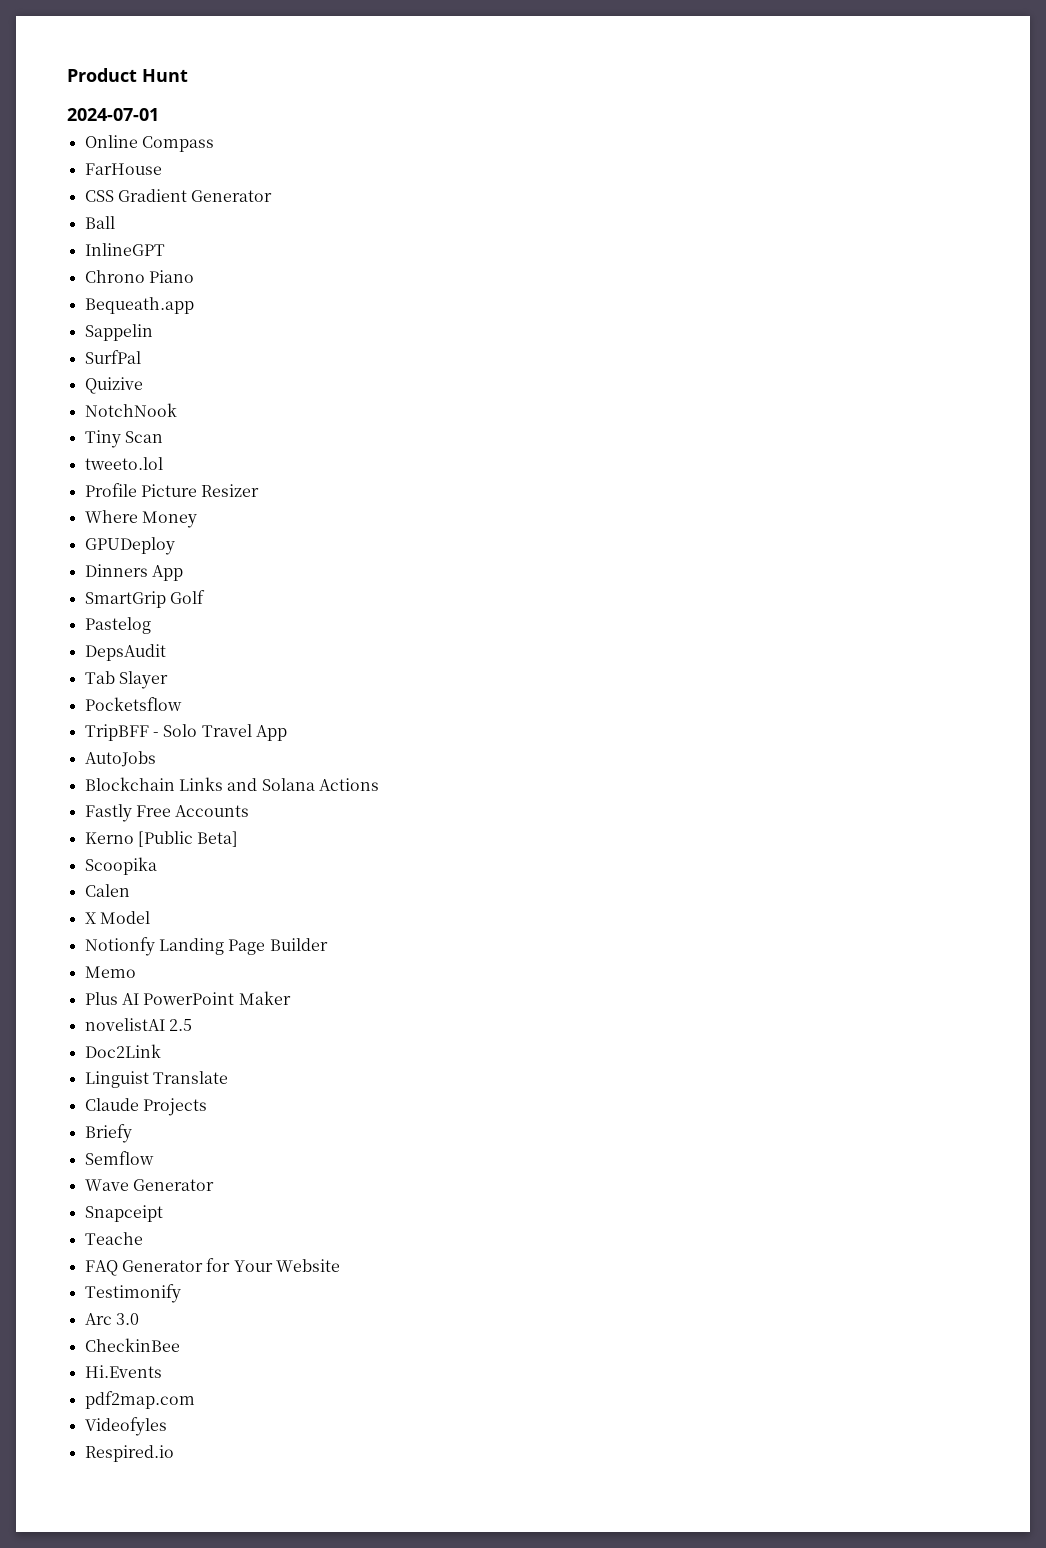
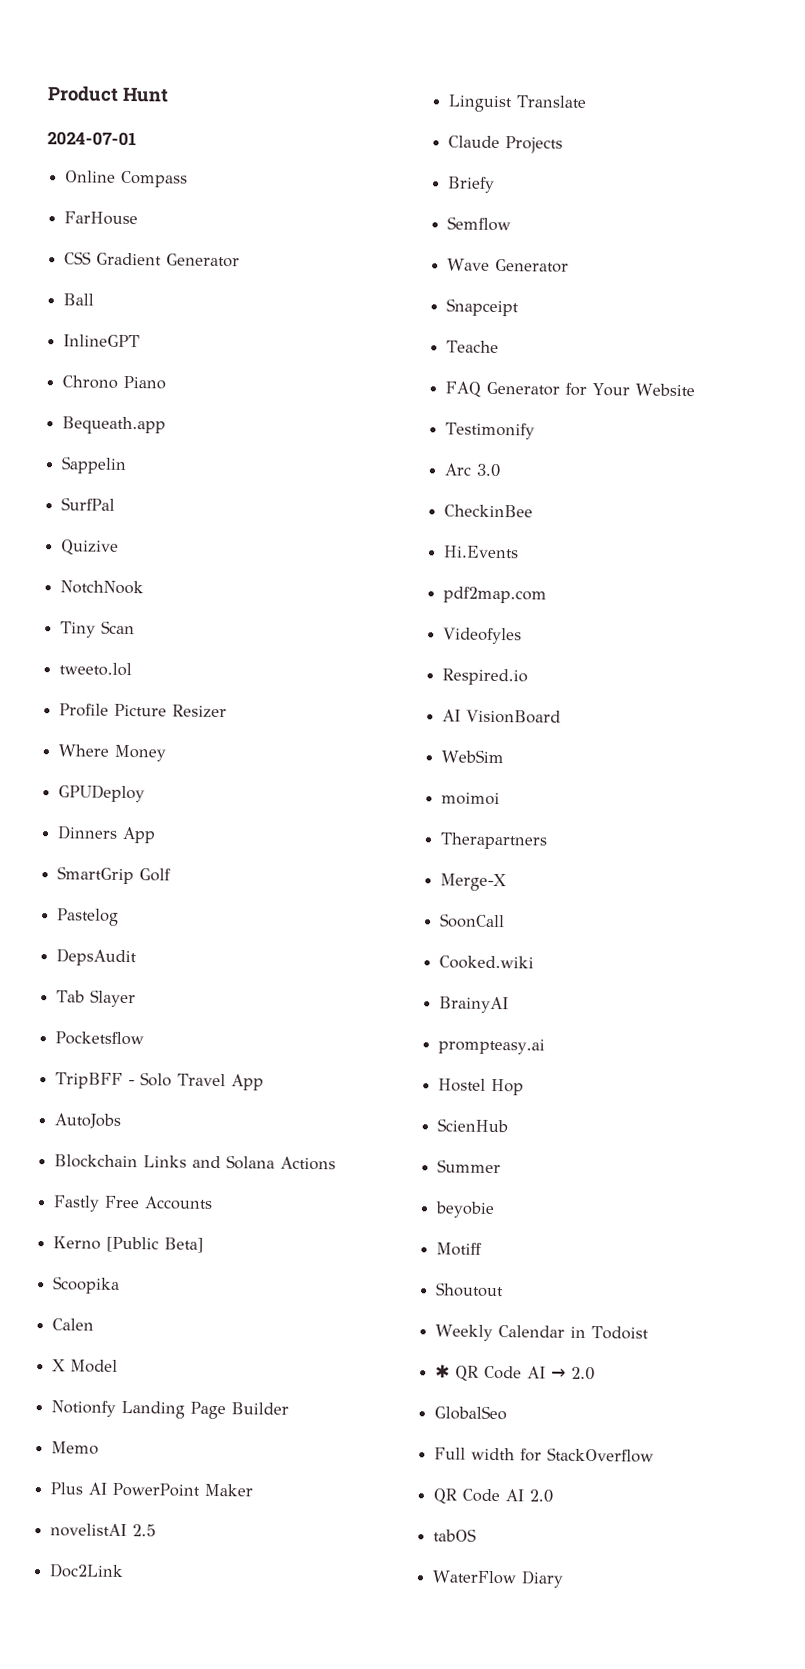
(174, 1453) none -> [442,709,562,724] [441,749,505,764] [441,792,501,806] [440,832,549,850] [440,873,508,892] [439,913,506,929] [439,955,535,970] [439,996,510,1014] [438,1038,546,1055] [438,1078,525,1096] [437,1118,509,1133] [437,1159,502,1174] [435,1201,496,1219] [436,1242,483,1256] [436,1282,505,1298] [435,1324,650,1342] [435,1364,596,1381] [434,1405,508,1421] [434,1447,655,1463] [433,1488,554,1504] [433,1528,478,1542] [432,1570,565,1588] // AI VisionBoard // WebSim // moimoi // Therapartners // Merge-X // SoonCall // Cooked.wiki // BrainyAI // prompteasy.ai // Hostel Hop // ScienHub // Summer // beyobie // Motiff // Shoutout // Weekly Calendar in Todoist // ✱ QR Code AI → 2.0 // GlobalSeo // Full width for StackOverflow // QR Code AI 2.0 // tabOS // WaterFlow Diary

